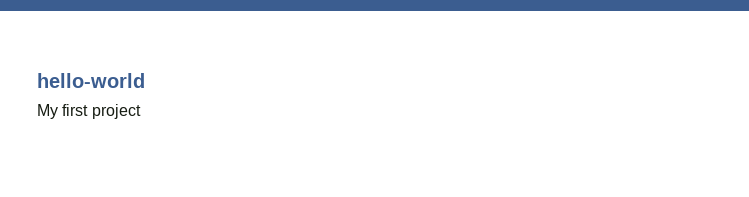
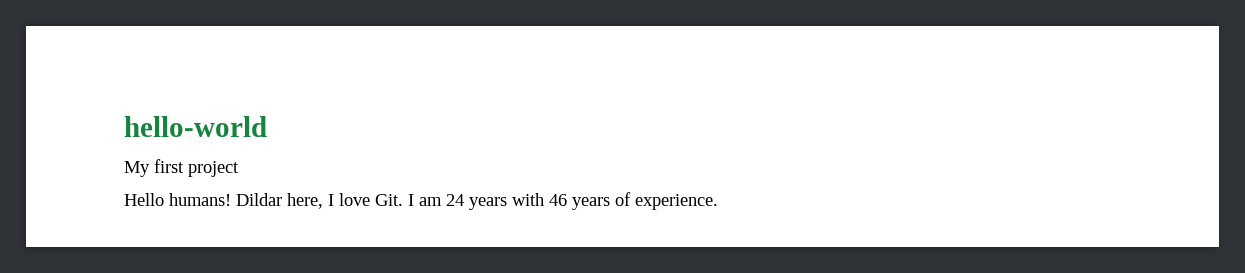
(141, 111) none -> [124,192,718,210] // Hello humans! Dildar here, I love Git. I am 24 years with 46 years of experience.

